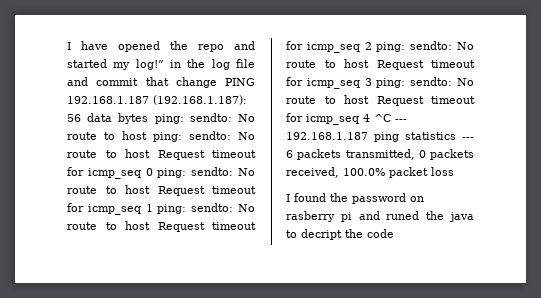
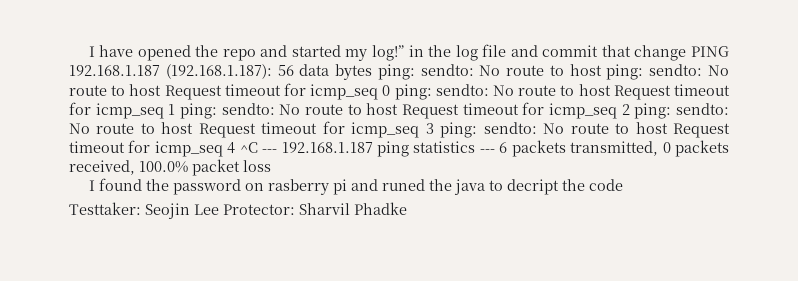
(394, 233) none -> [69,202,407,219] // Testtaker: Seojin Lee Protector: Sharvil Phadke

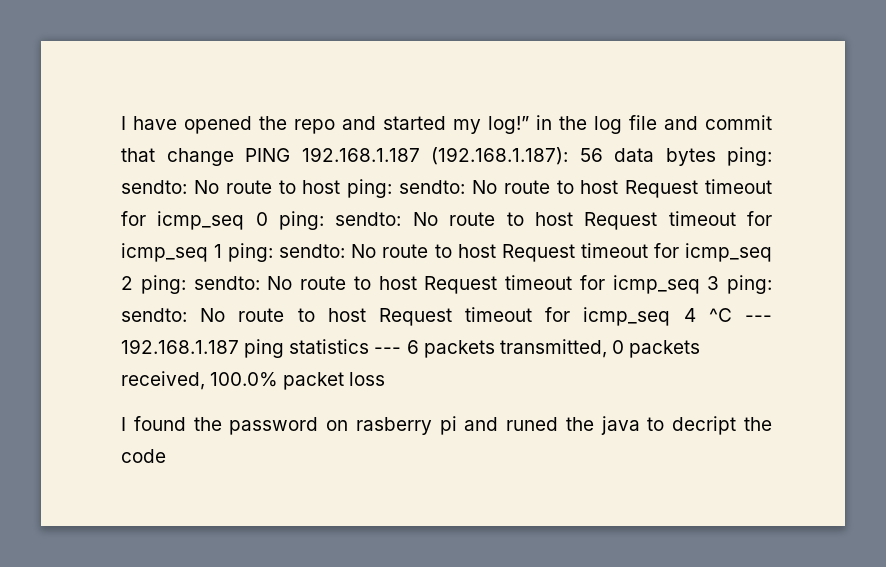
[69,202,407,219] // Testtaker: Seojin Lee Protector: Sharvil Phadke -> (166, 456) none

